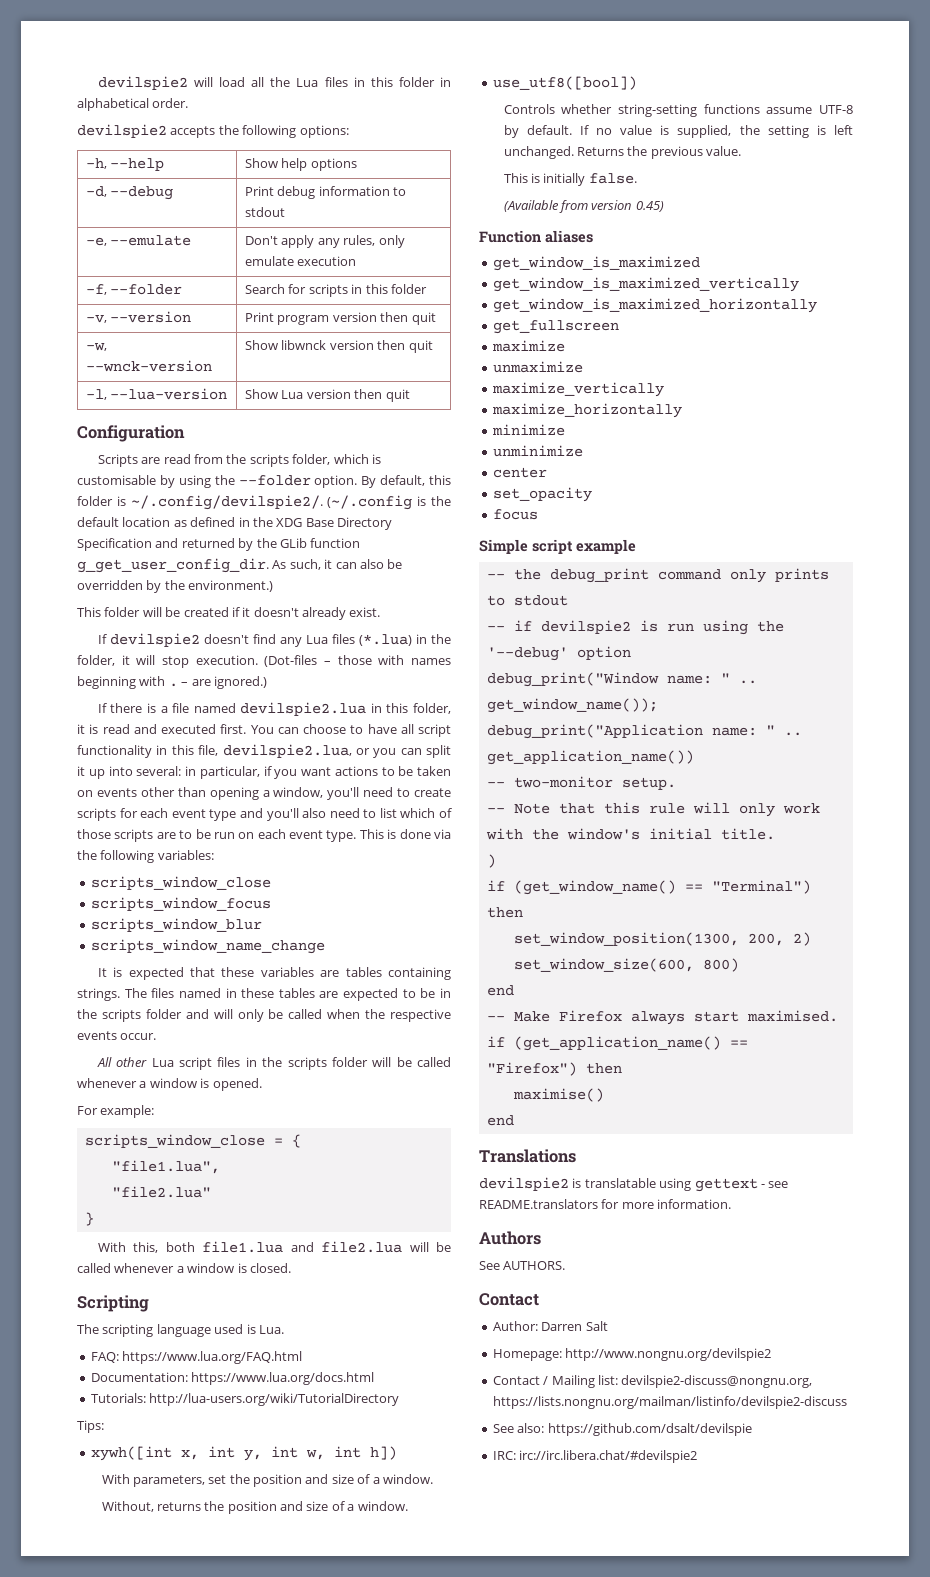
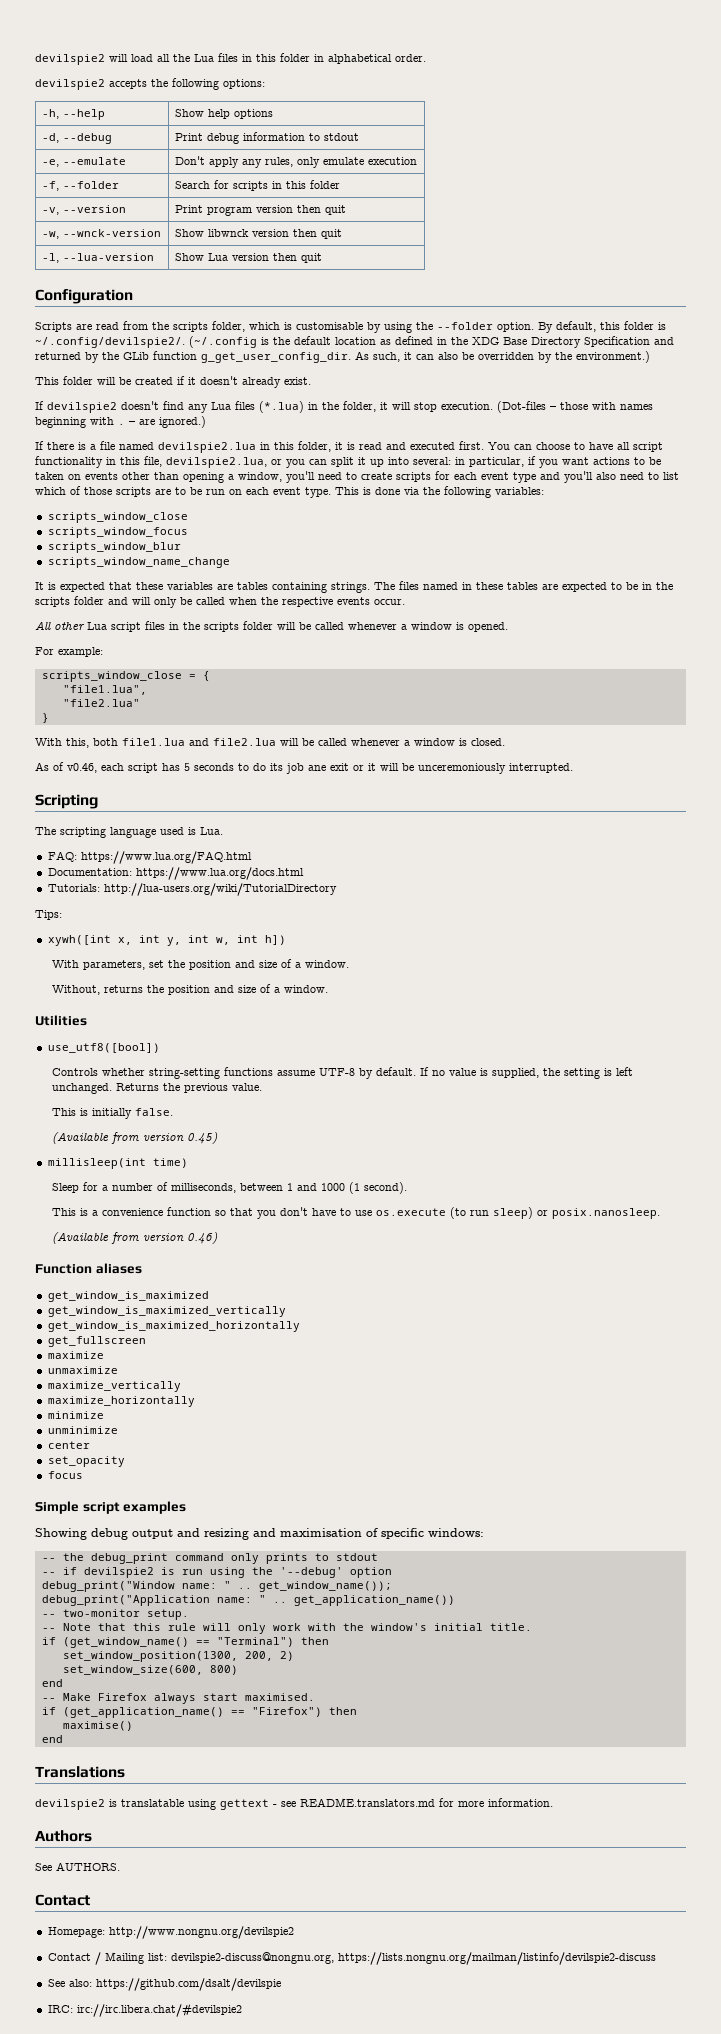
(291, 1268) none -> [35,762,573,774] // As of v0.46, each script has 5 seconds to do its job ane exit or it will be unceremoniously interrupted.
(408, 1506) none -> [35,1015,87,1026] // Utilities
(664, 206) none -> [47,1158,188,1169] [51,1182,407,1194] [51,1207,660,1219] [51,1232,218,1244] // millisleep(int time) // Sleep for a number of milliseconds, between 1 and 1000 (1 second). // This is a convenience function so that you don't have to use os.execute (to run sleep) or posix.nanosleep. // (Available from version 0.46)
[576,539,636,554] example -> [123,1501,187,1514] [35,1528,484,1540] examples // Showing debug output and resizing and maximisation of specific windows:
[486,854,496,868] // ) -> (532, 1627) none
[479,1199,598,1209] README.translators -> [300,1798,435,1807] README.translators.md
[492,1321,608,1331] // Author: Darren Salt -> (90, 1900) none

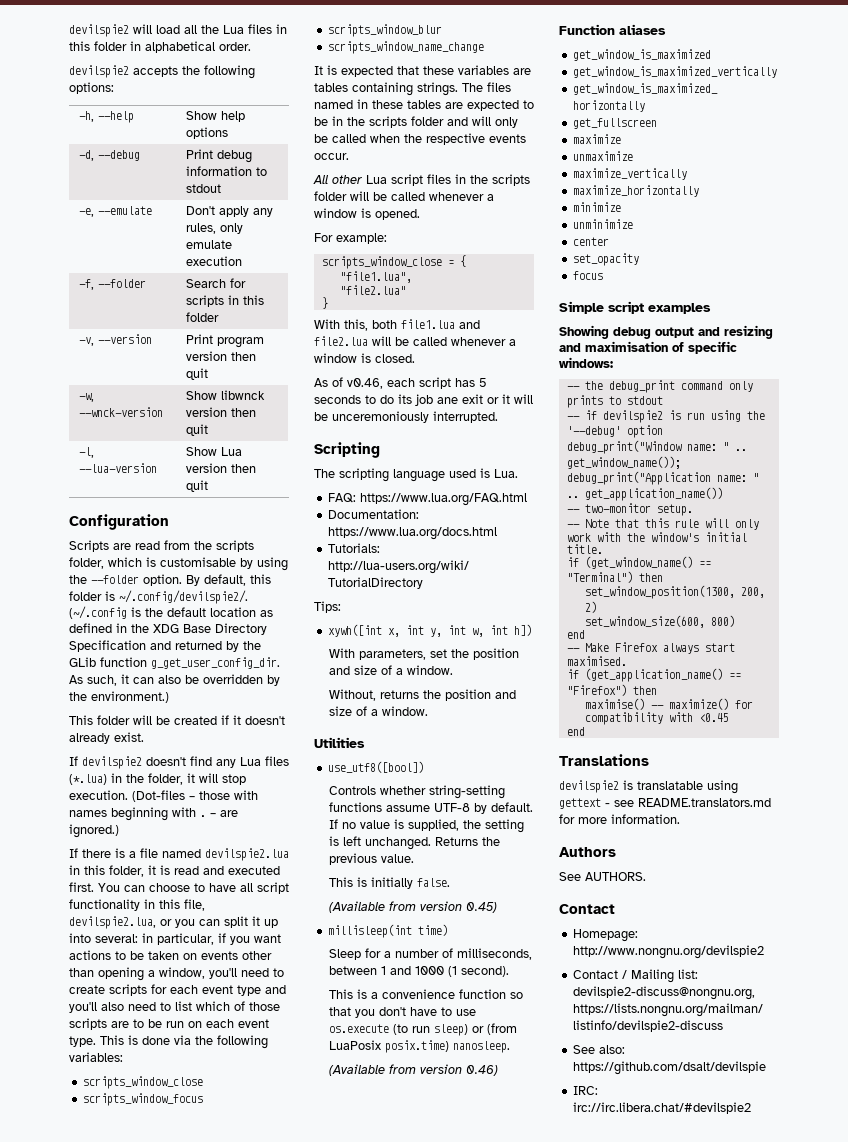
[551,1208,660,1219] posix.nanosleep. -> [486,1023,517,1035] [328,1040,510,1053] (from LuaPosix posix.time) nanosleep.
(133, 1726) none -> [650,698,753,710] [584,712,729,725] -- maximize() for compatibility with <0.45

